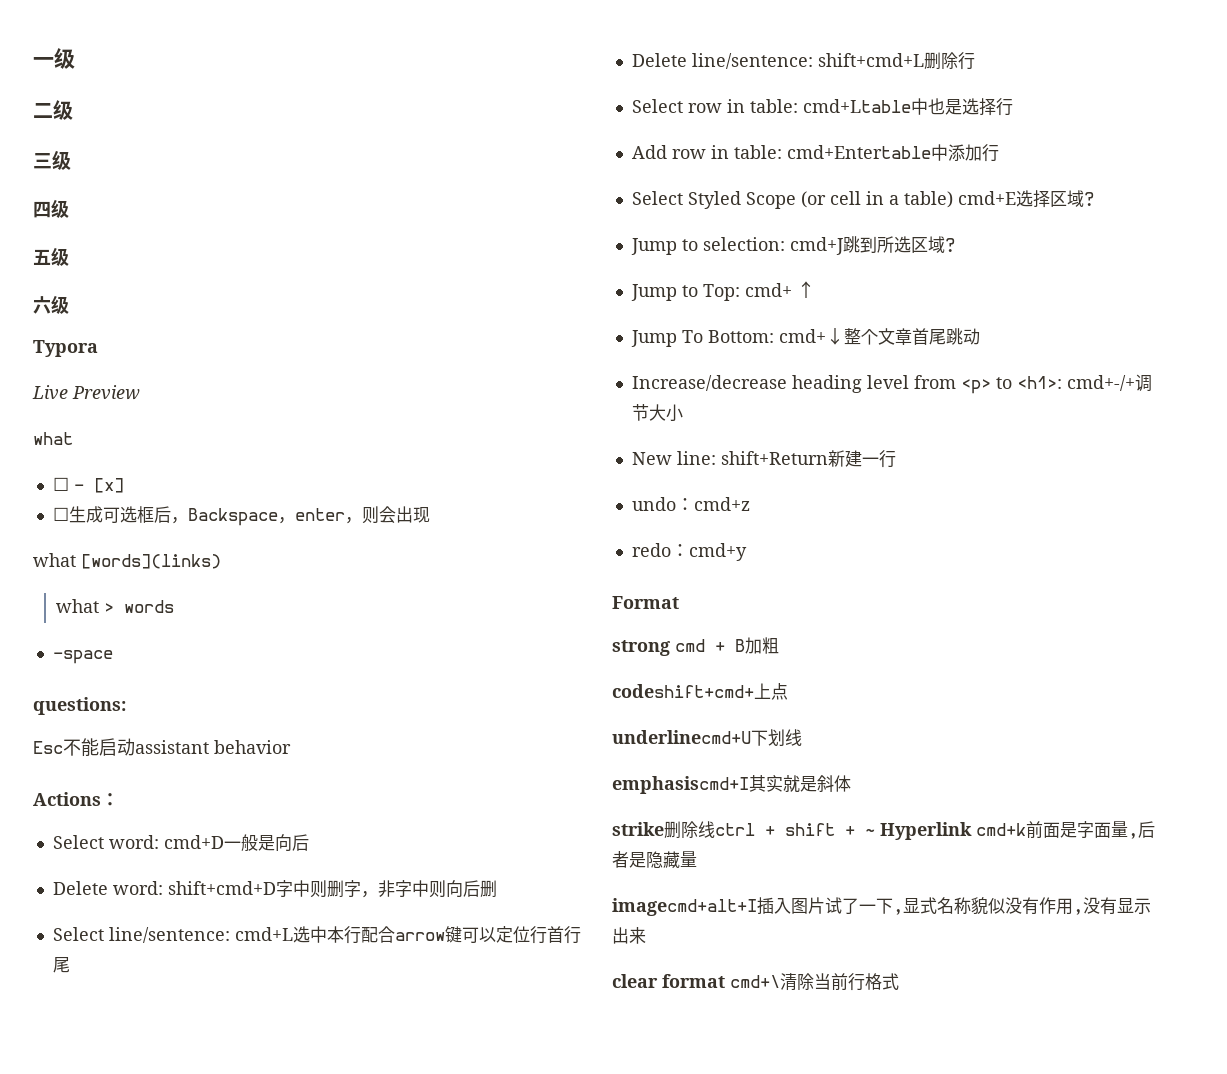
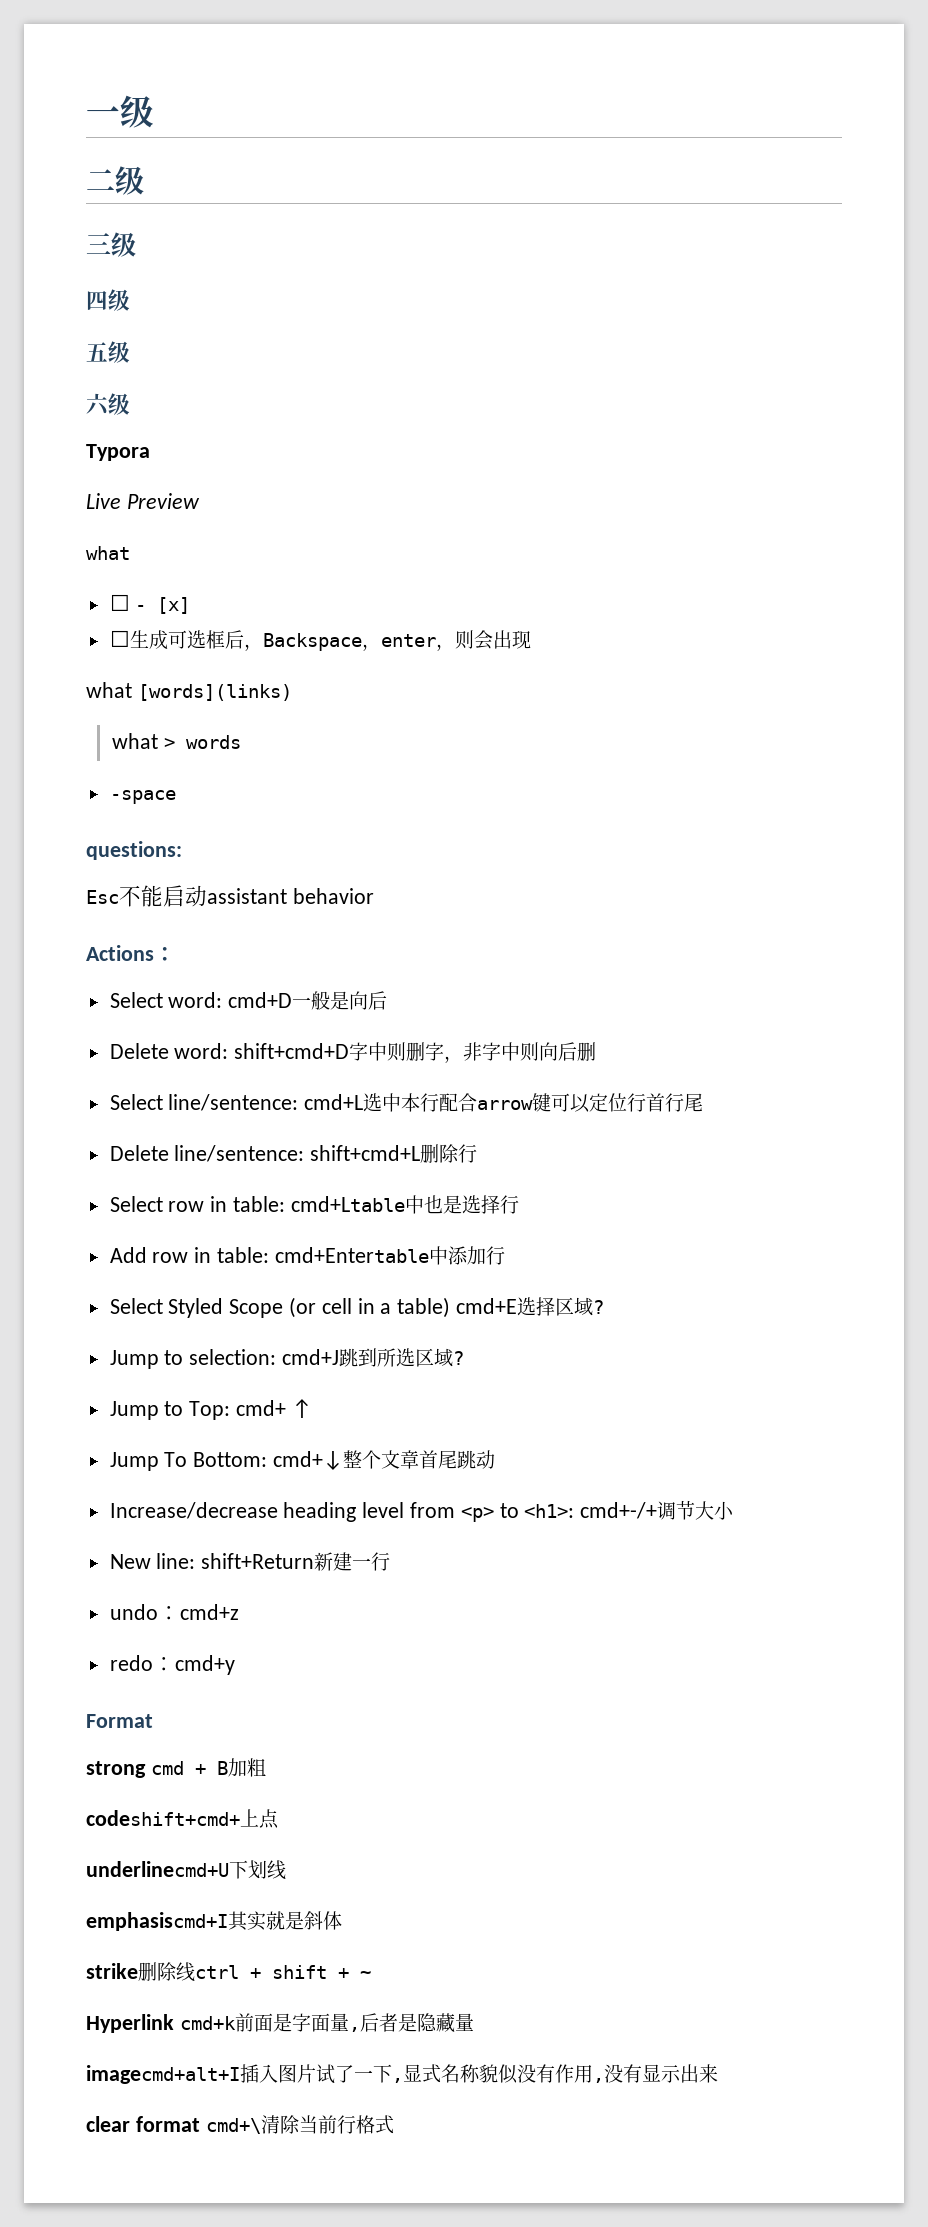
(875, 832) none -> (371, 1975) //

